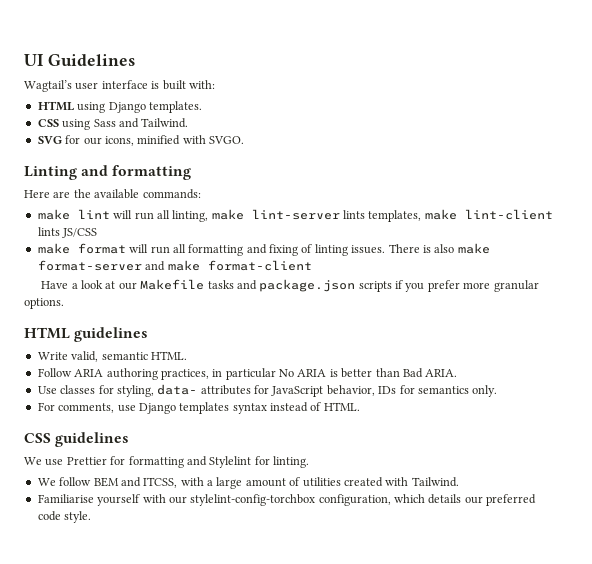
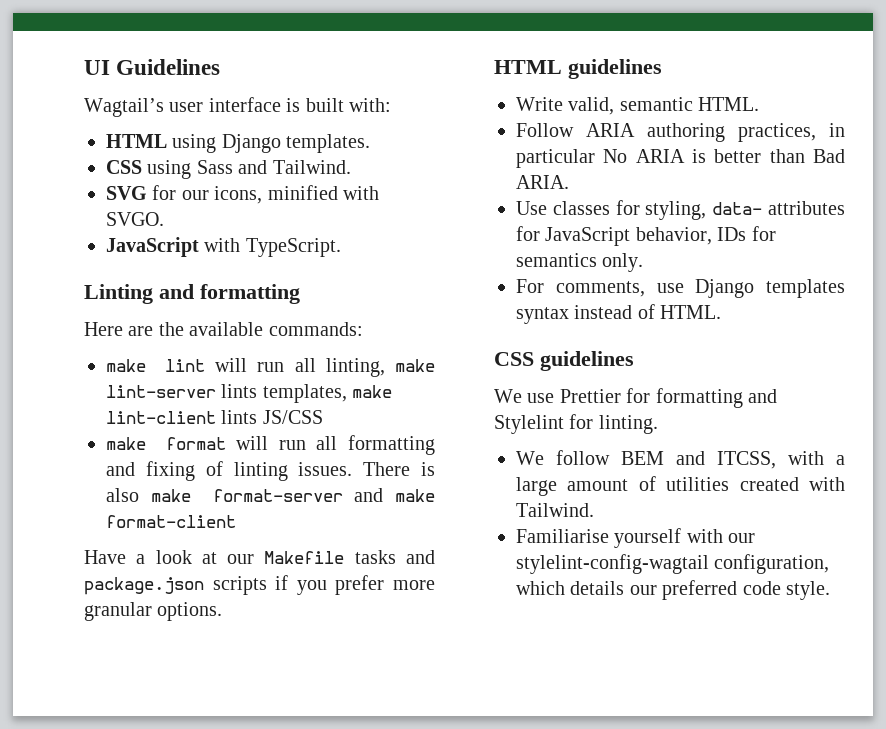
(244, 140) none -> [106,237,341,257] // JavaScript with TypeScript.
[190,494,316,506] stylelint-config-torchbox -> [516,554,709,574] stylelint-config-wagtail

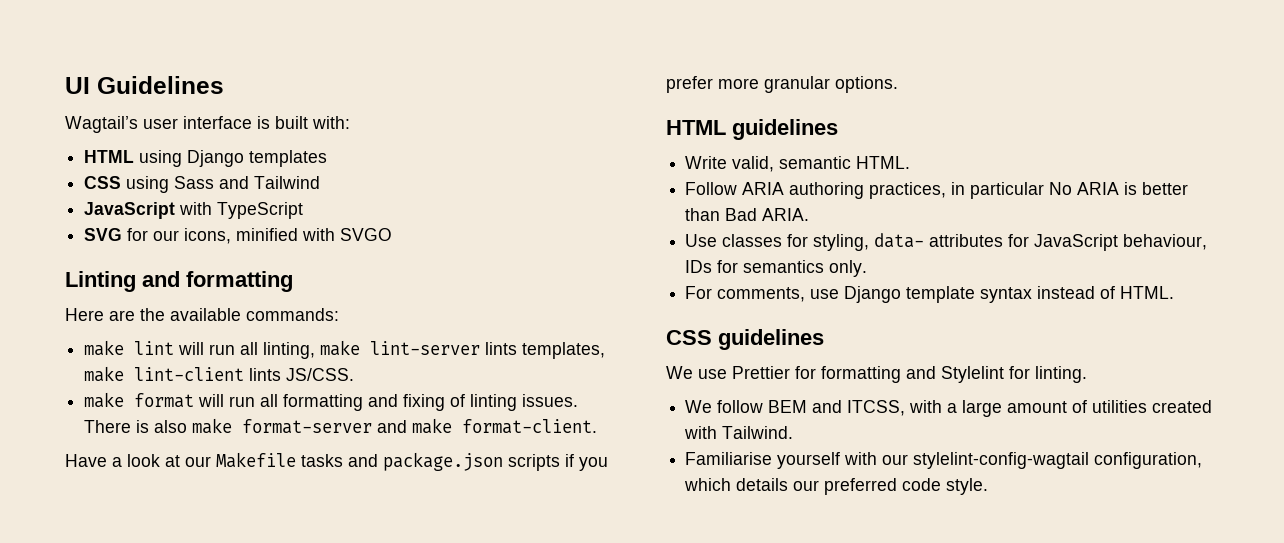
[286,134,371,153] templates. -> [249,150,328,167] templates
[272,160,351,174] Tailwind. -> [254,176,321,189] [84,202,304,219] Tailwind // JavaScript with TypeScript
[106,212,164,226] [106,237,341,257] SVGO. // JavaScript with TypeScript. -> [340,228,393,241] SVGO
[262,410,323,424] JS/CSS -> [286,368,355,381] JS/CSS.
[106,515,236,528] format-client -> [462,419,598,434] format-client.
[635,227,712,245] behavior, -> [1123,234,1208,250] behaviour,
[766,279,845,298] templates -> [906,286,976,303] template

